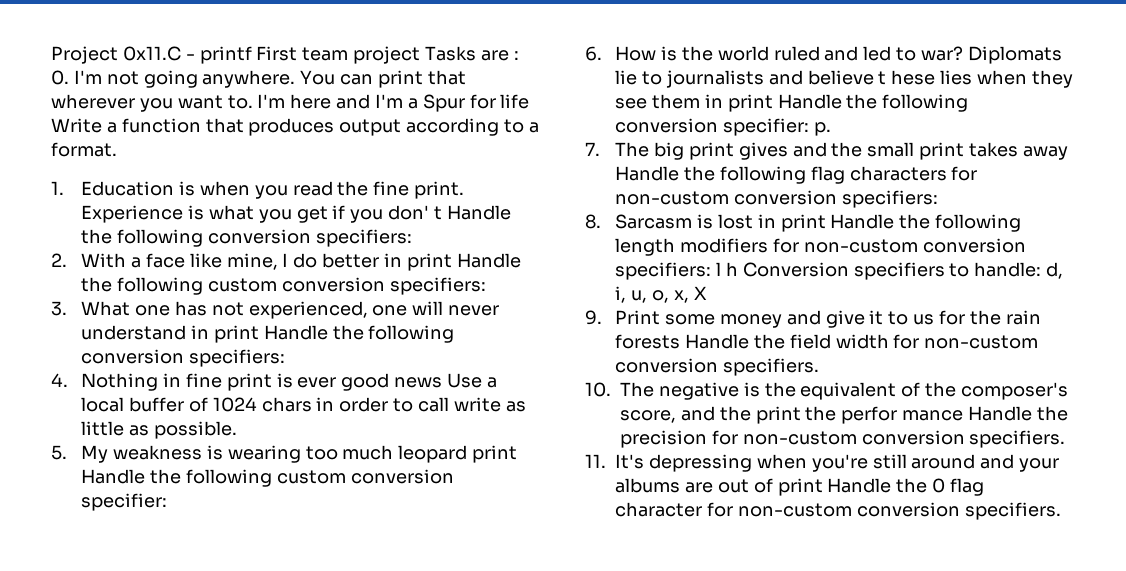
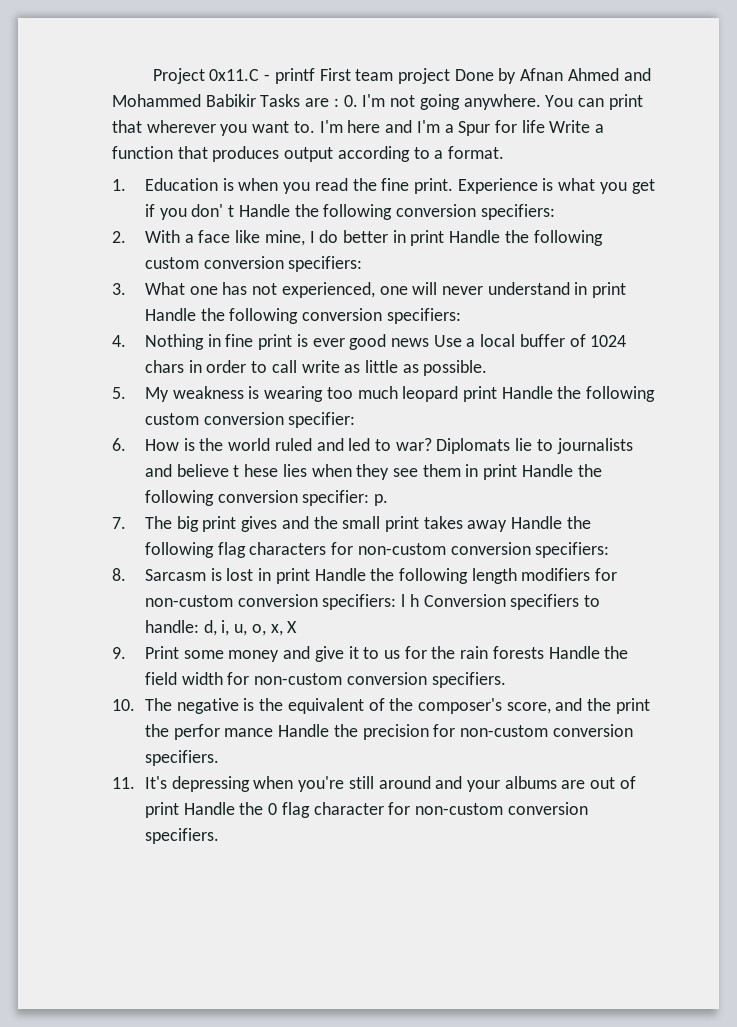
(421, 55) none -> [454,68,651,84] [112,94,256,107] Done by Afnan Ahmed and Mohammed Babikir

